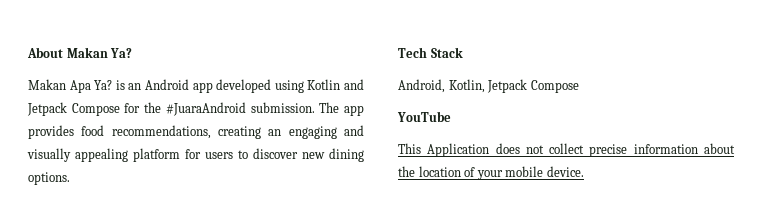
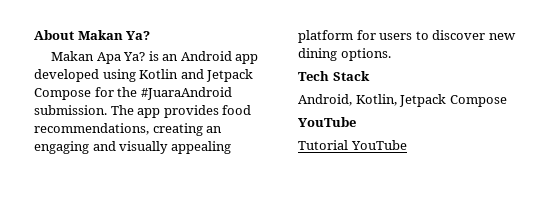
[398,143,735,157] [398,166,584,180] This Application does not collect precise information about the location of your mobile device. -> [298,140,407,150] Tutorial YouTube

